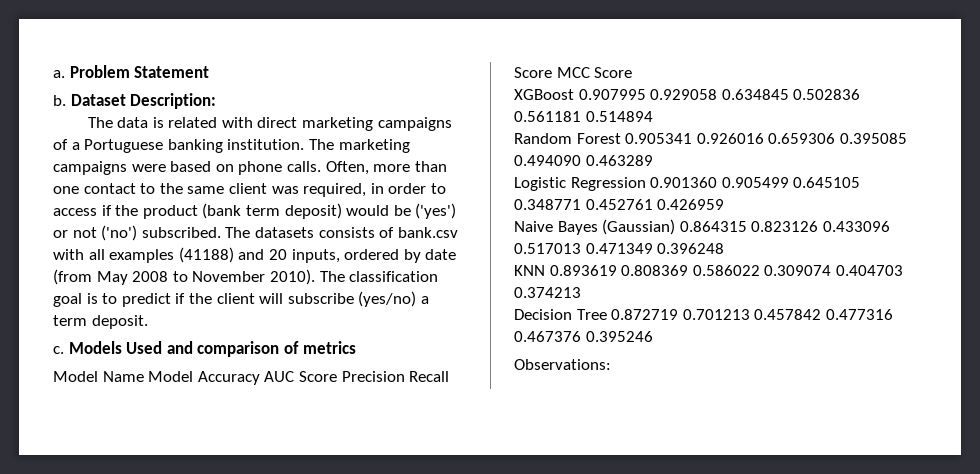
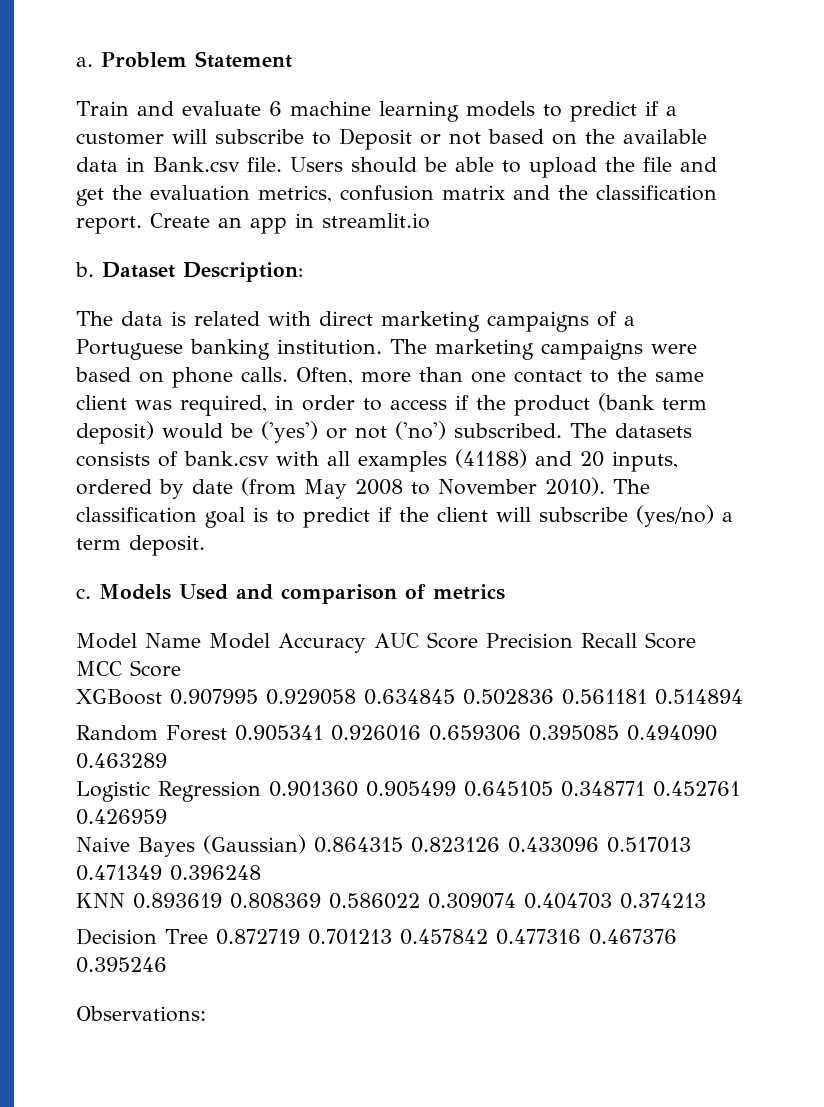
(210, 72) none -> [76,101,677,122] [76,128,707,150] [76,157,717,178] [76,185,717,206] [76,213,430,234] // Train and evaluate 6 machine learning models to predict if a customer will subscribe to Deposit or not based on the available data in Bank.csv file. Users should be able to upload the file and get the evaluation metrics, confusion matrix and the classification report. Create an app in streamlit.io

